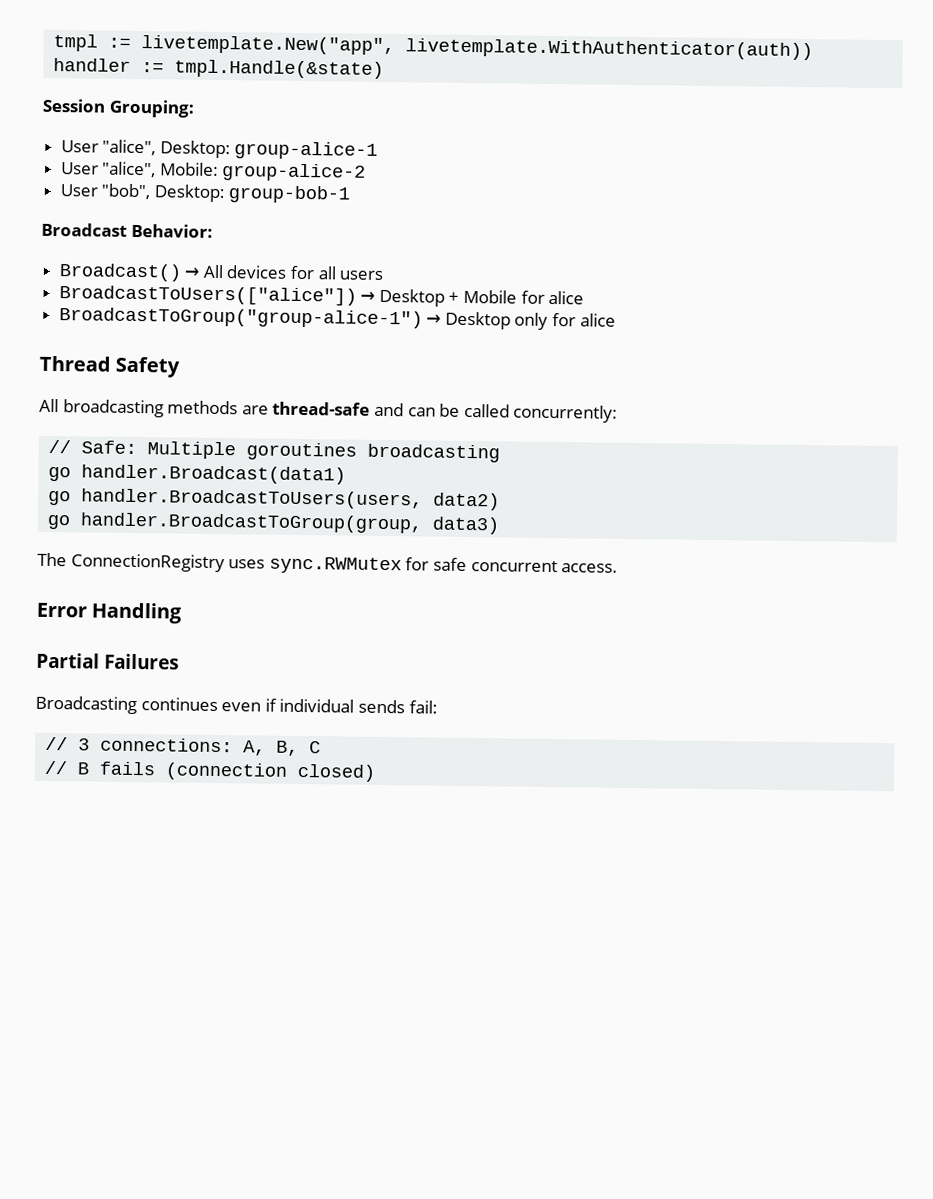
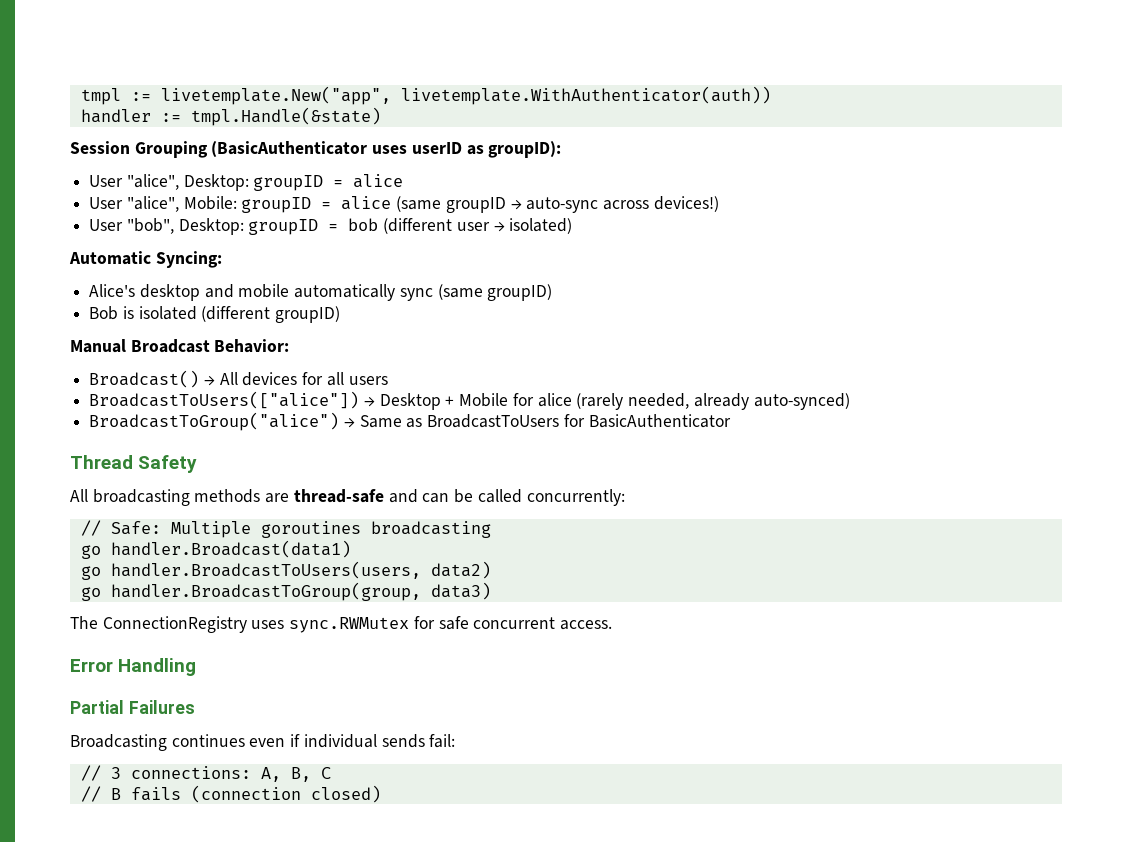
[108,99,194,118] Grouping: -> [134,141,562,158] Grouping (BasicAuthenticator uses userID as groupID):
[234,141,379,160] group-alice-1 -> [253,174,404,191] groupID = alice
[222,163,367,182] [59,183,351,204] group-alice-2 // User "bob", Desktop: group-bob-1 // -> [241,196,719,213] [89,218,573,235] [69,251,222,268] [89,284,553,301] [89,306,341,323] [70,339,126,353] groupID = alice (same groupID → auto-sync across devices!) // User "bob", Desktop: groupID = bob (different user → isolated) // Automatic Syncing: // Alice's desktop and mobile automatically sync (same groupID) // Bob is isolated (different groupID) // Manual
[58,307,616,330] // BroadcastToGroup("group-alice-1") → Desktop only for alice -> [576,393,850,410] [89,412,731,431] (rarely needed, already auto-synced) // BroadcastToGroup("alice") → Same as BroadcastToUsers for BasicAuthenticator

